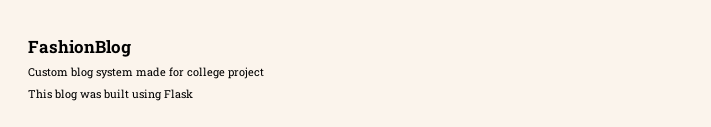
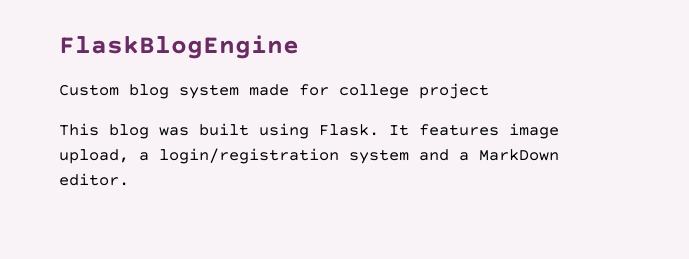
[28,40,131,57] FashionBlog -> [59,35,299,59] FlaskBlogEngine
[164,89,193,99] Flask -> [319,123,559,139] [59,148,559,164] [59,173,129,186] Flask. It features image upload, a login/registration system and a MarkDown editor.

